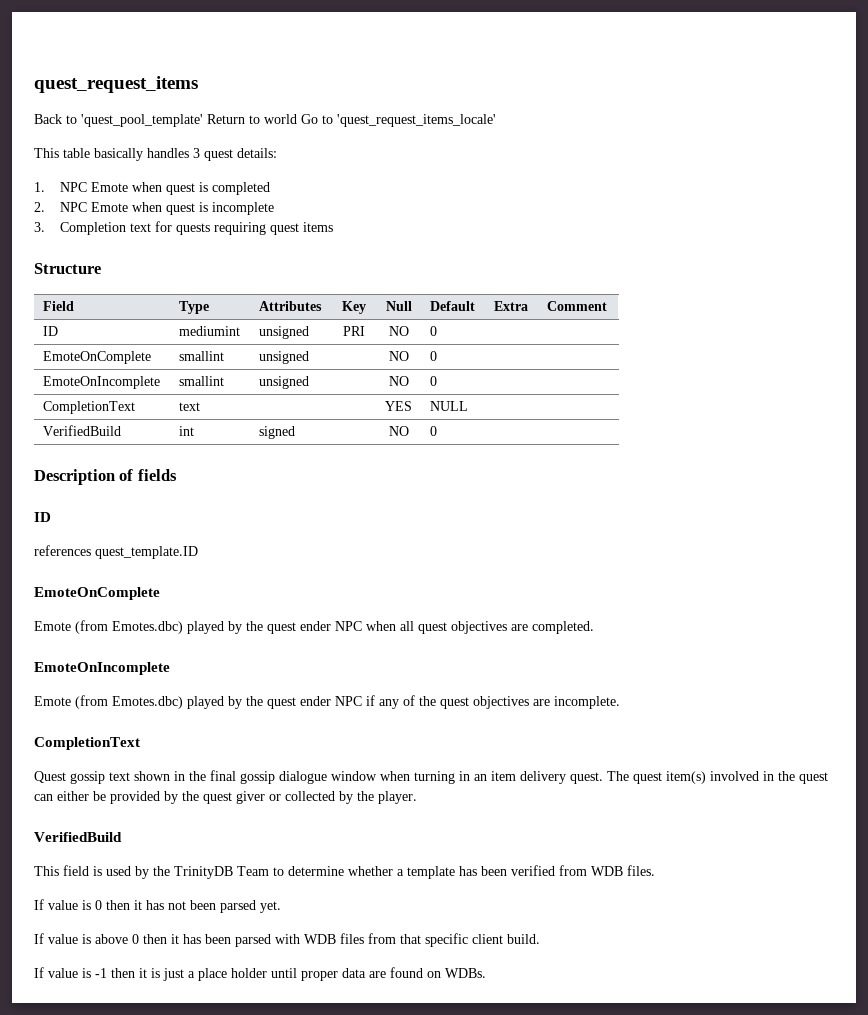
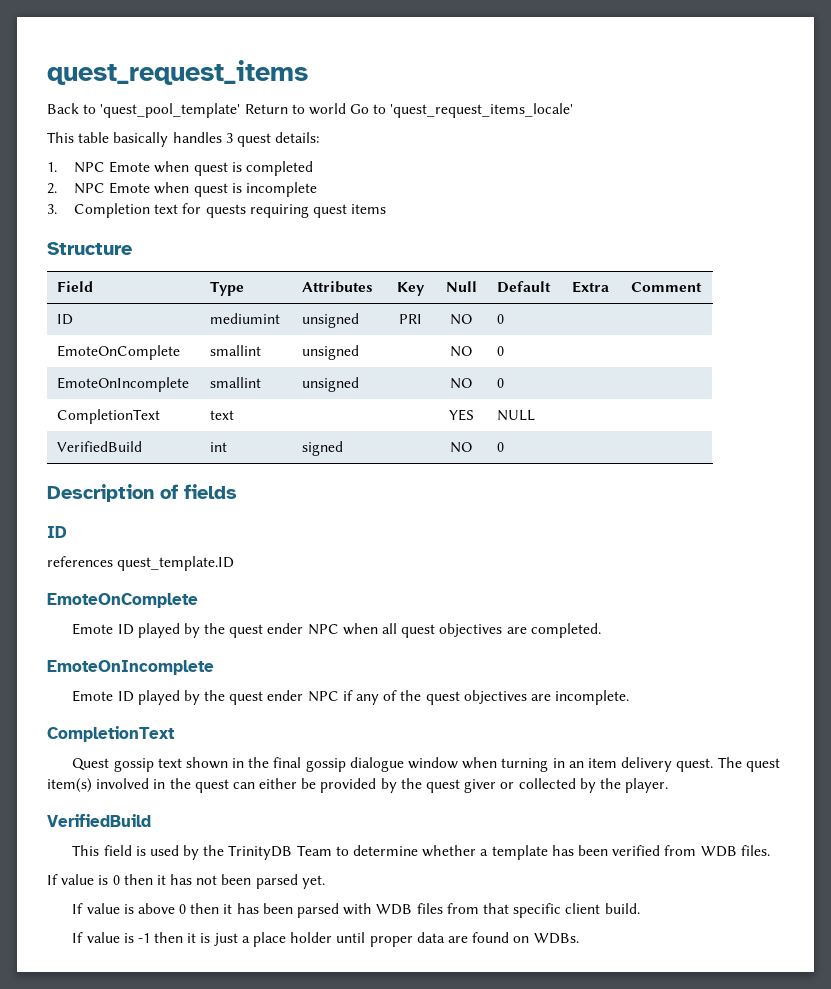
[75,620,183,634] (from Emotes.dbc) -> [117,624,134,635] ID
[75,695,183,709] (from Emotes.dbc) -> [117,691,134,702] ID

